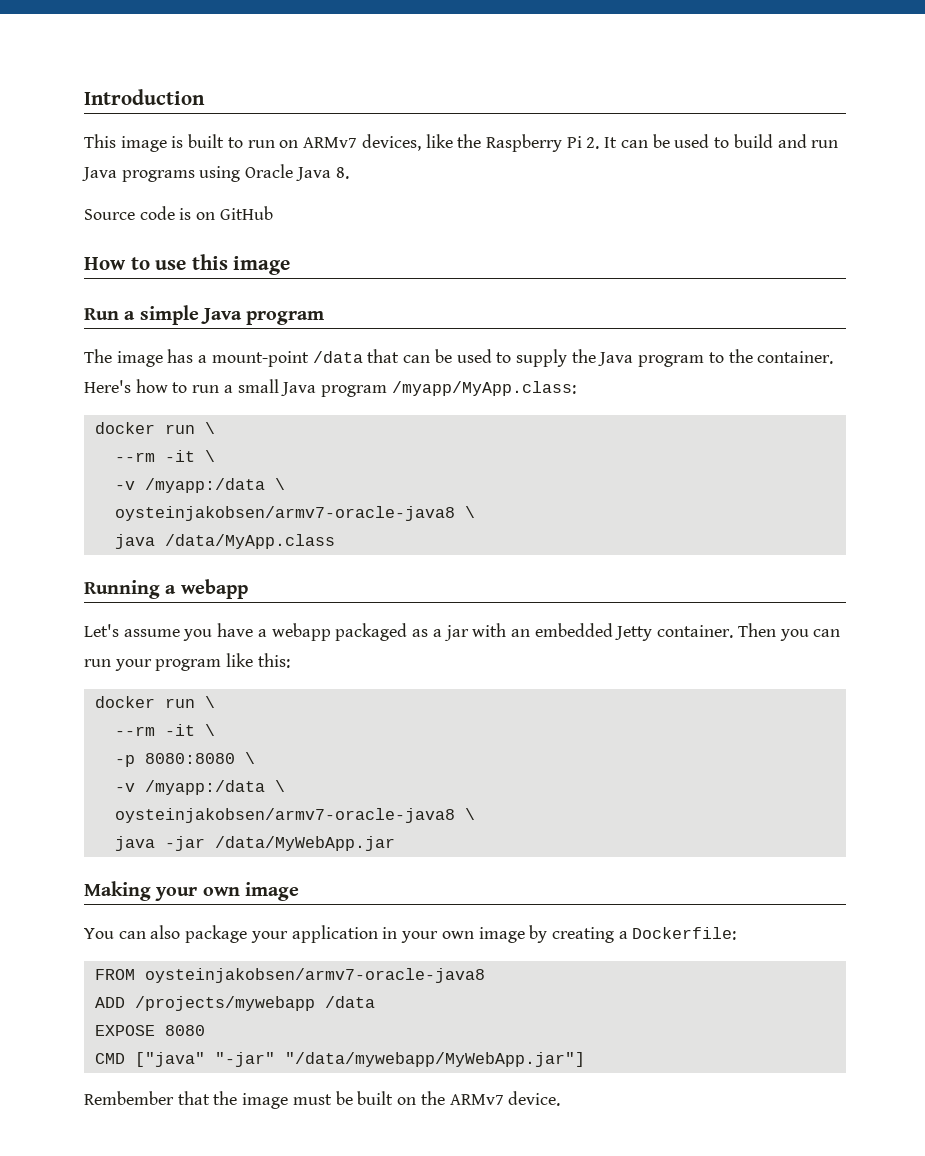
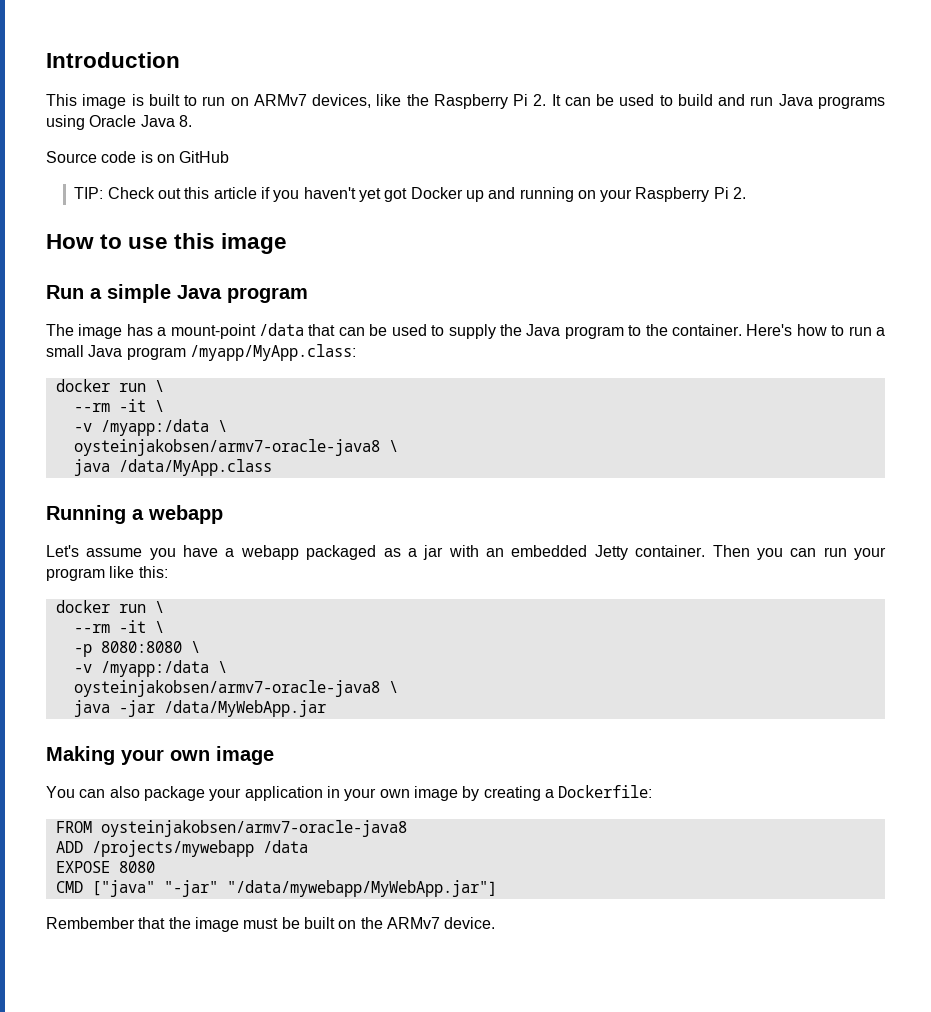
(273, 213) none -> [74,187,747,202] // TIP: Check out this article if you haven't yet got Docker up and running on your Raspberry Pi 2.

